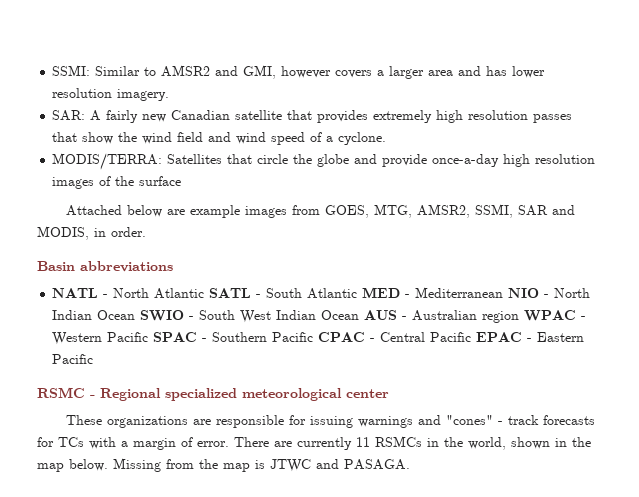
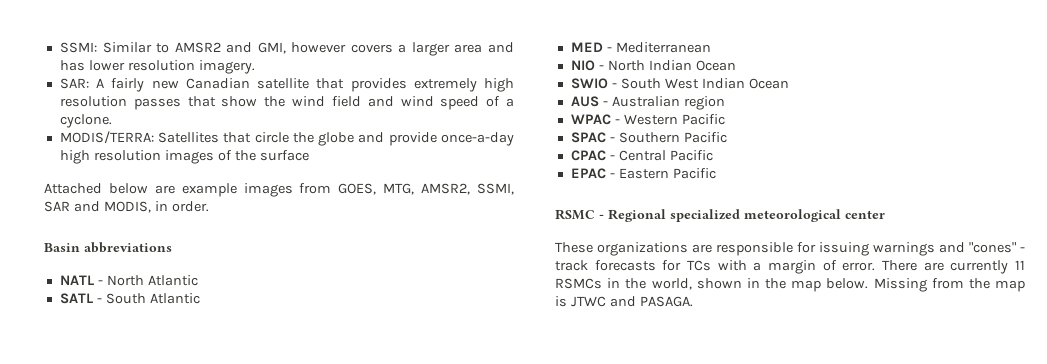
(205, 293) none -> (198, 280) //
(358, 293) none -> (200, 298) //
(504, 292) none -> (711, 47) //
(136, 315) none -> (736, 65) //
(360, 315) none -> (789, 83) //
(520, 317) none -> (725, 103) //
(149, 337) none -> (725, 119) //
(314, 337) none -> (727, 137) //
(472, 337) none -> (713, 155) //

